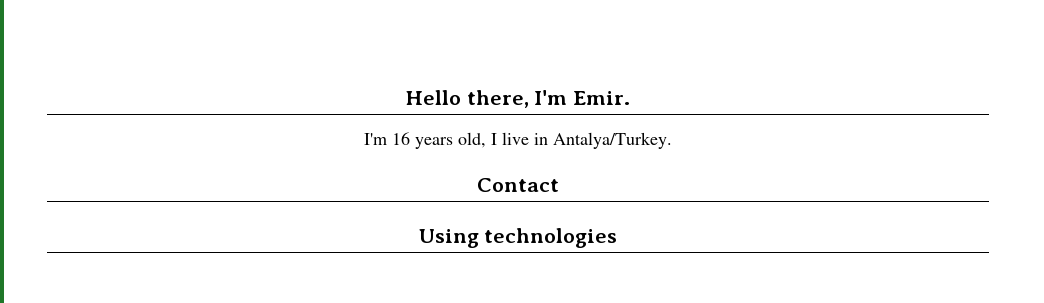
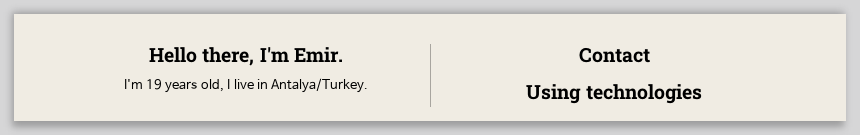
[392,132,410,145] 16 -> [146,79,163,90] 19

